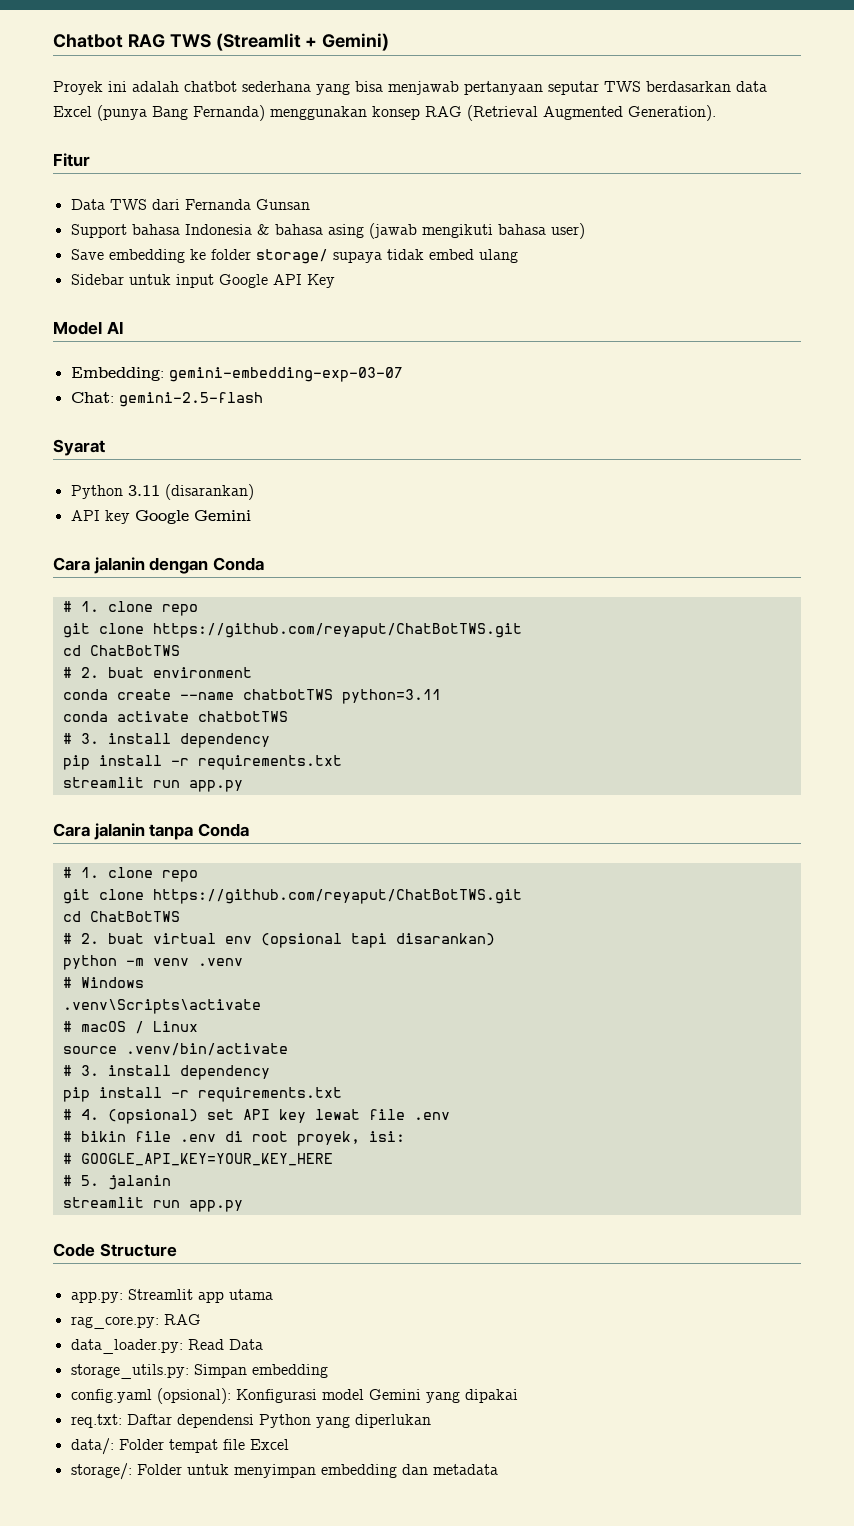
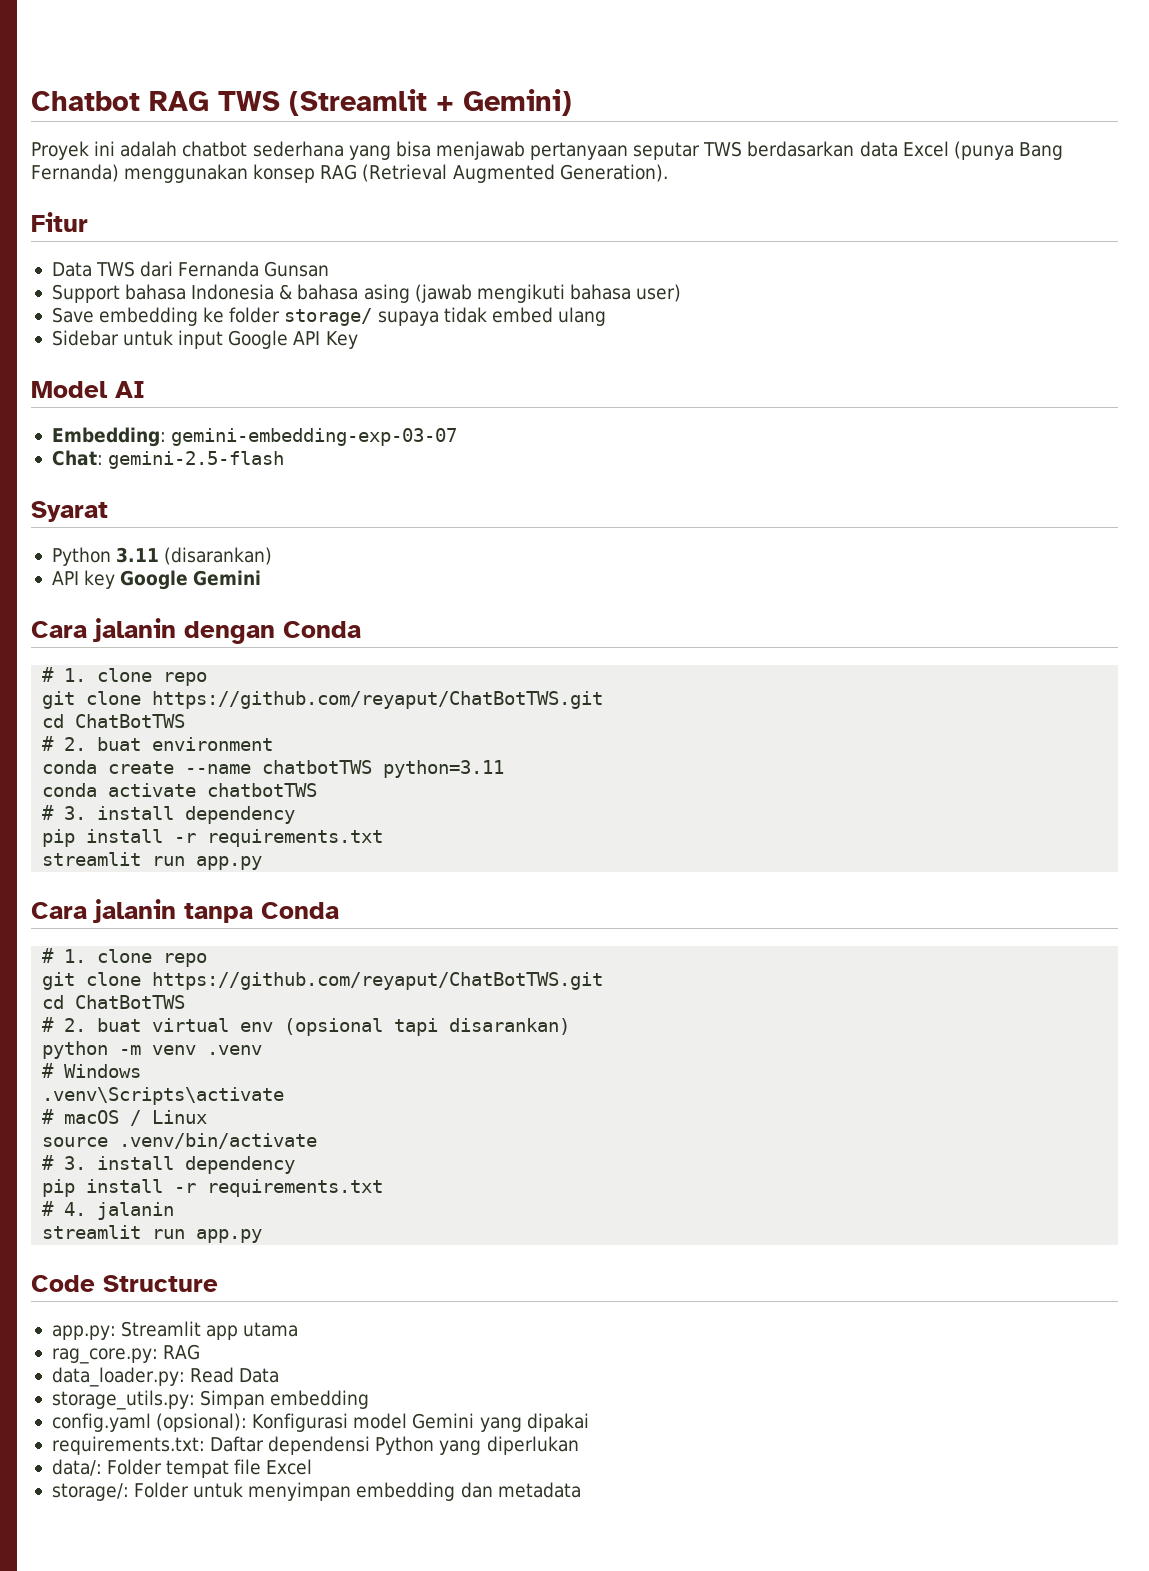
[107,1109,450,1124] [62,1131,405,1146] [62,1153,333,1166] [62,1175,99,1186] (opsional) set API key lewat file .env // # bikin file .env di root proyek, isi: // # GOOGLE_API_KEY=YOUR_KEY_HERE // # 5. -> (87, 1209) none
[70,1414,122,1428] req.txt: -> [51,1436,205,1455] requirements.txt:

